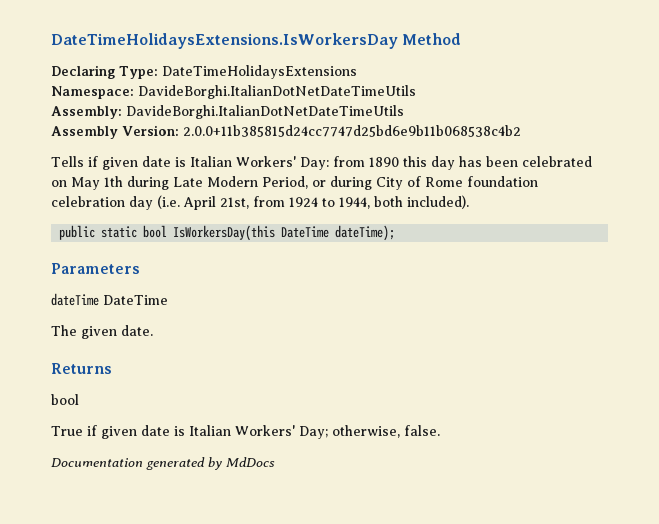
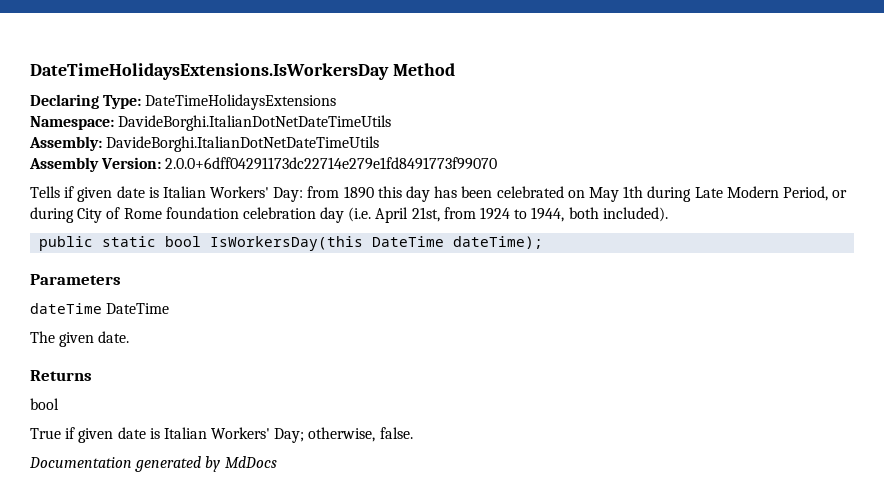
[183,125,521,137] 2.0.0+11b385815d24cc7747d25bd6e9b11b068538c4b2 -> [165,157,498,170] 2.0.0+6dff04291173dc22714e279e1fd8491773f99070

